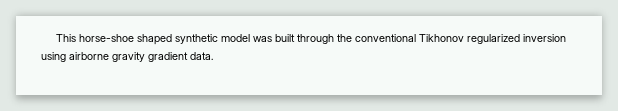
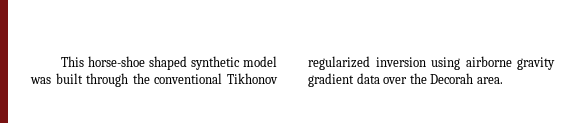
[190,52,213,60] data. -> [356,73,503,84] data over the Decorah area.

